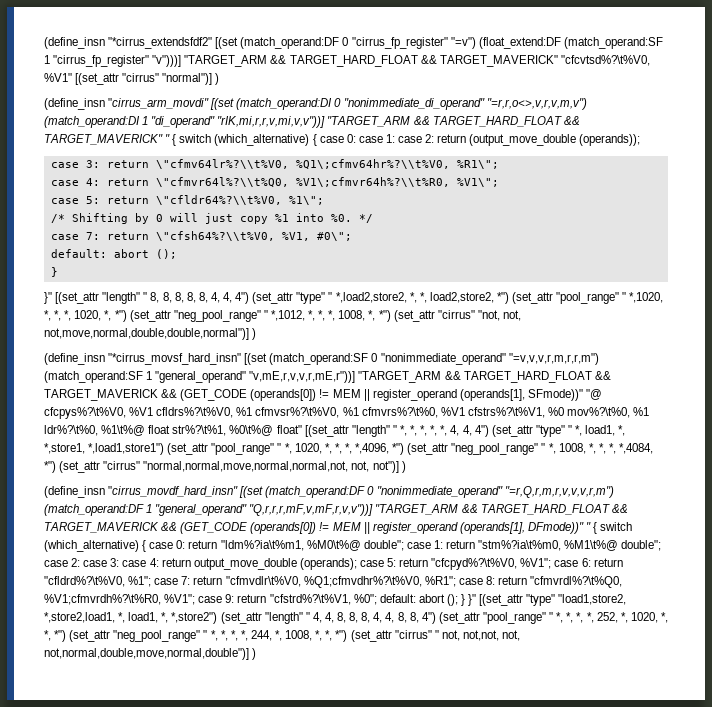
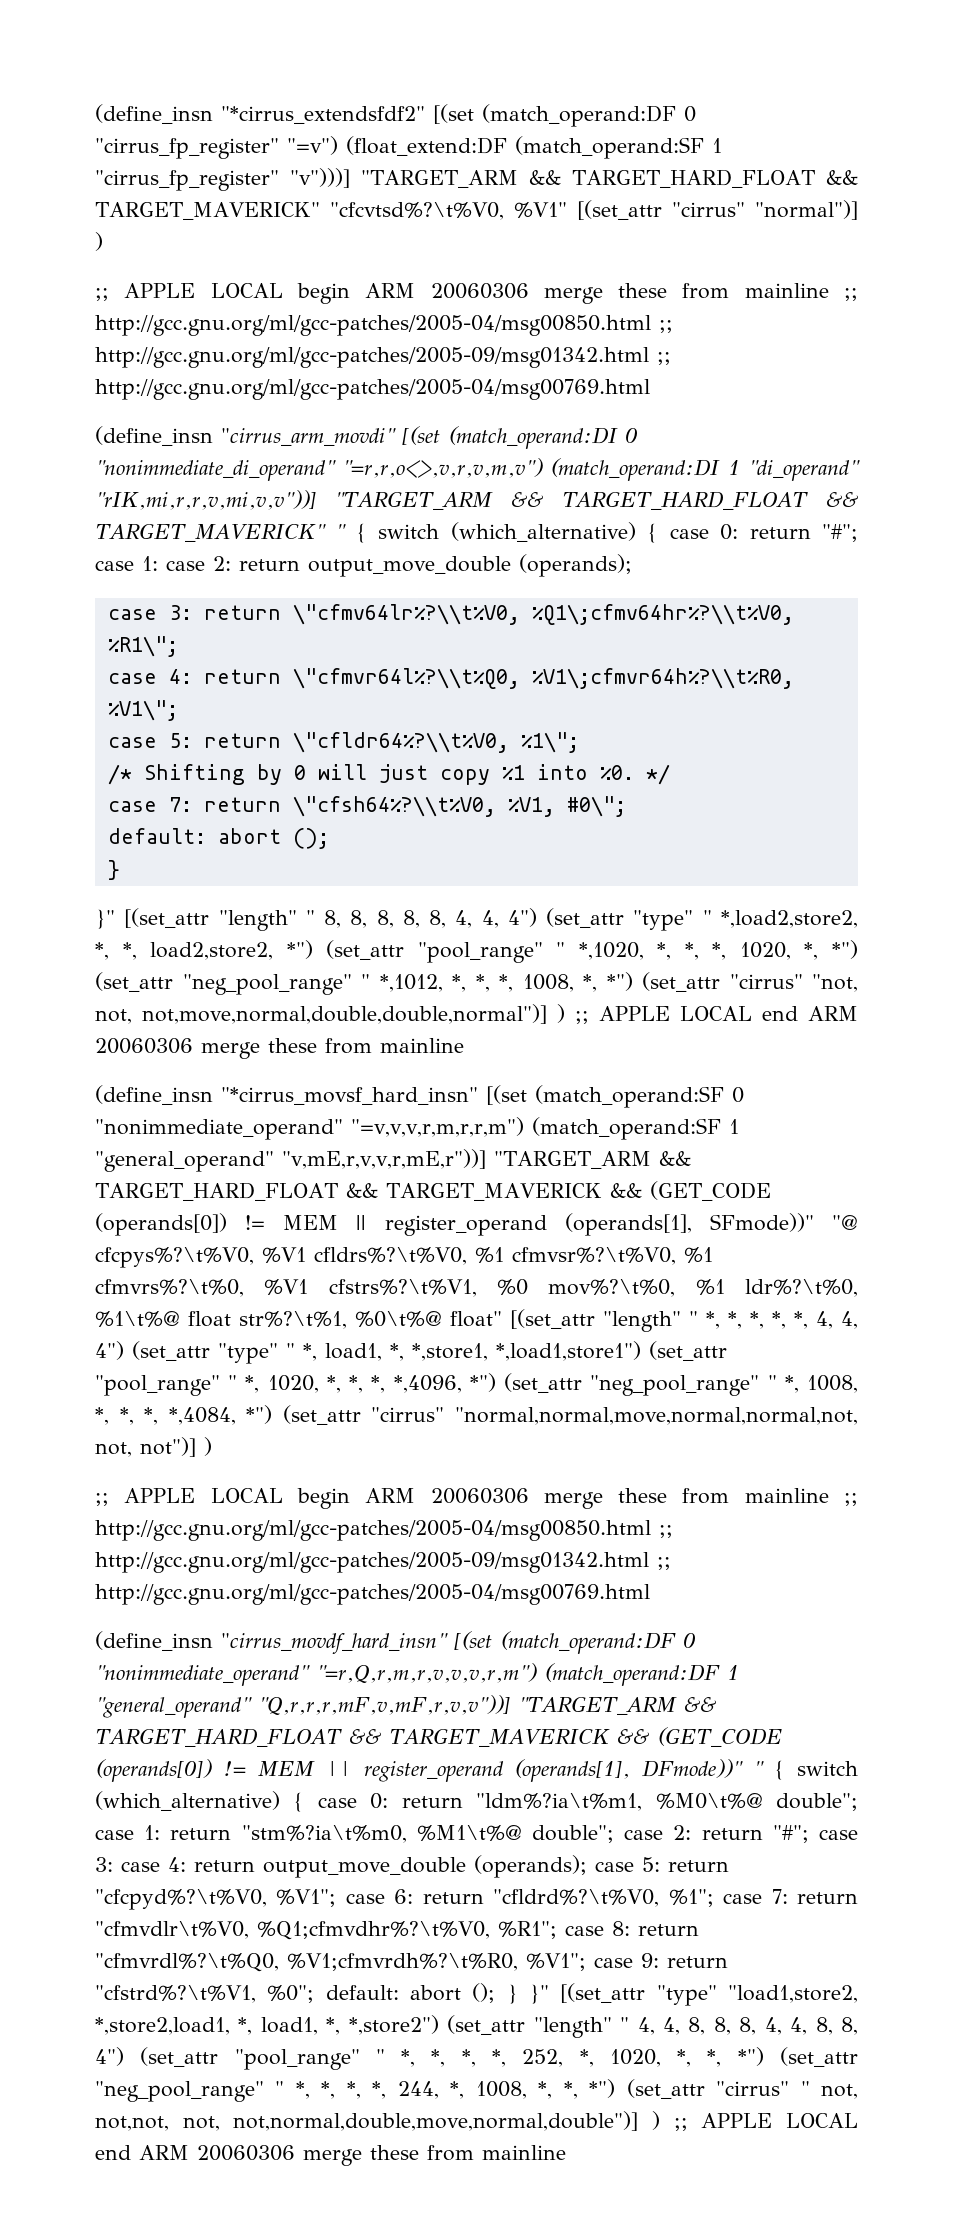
(220, 79) none -> [95,283,858,304] [95,315,673,336] [95,347,671,368] [95,379,650,400] // ;; APPLE LOCAL begin ARM 20060306 merge these from mainline ;; http://gcc.gnu.org/ml/gcc-patches/2005-04/msg00850.html ;; http://gcc.gnu.org/ml/gcc-patches/2005-09/msg01342.html ;; http://gcc.gnu.org/ml/gcc-patches/2005-04/msg00769.html
(356, 138) none -> [749,524,858,542] return "#";
[469,134,641,146] (output_move_double (operands)); -> [308,554,632,577] output_move_double (operands);
(257, 334) none -> [575,1006,858,1024] [95,1038,464,1059] ;; APPLE LOCAL end ARM 20060306 merge these from mainline
(406, 467) none -> [95,1488,858,1509] [95,1520,673,1541] [95,1552,671,1573] [95,1584,650,1605] // ;; APPLE LOCAL begin ARM 20060306 merge these from mainline ;; http://gcc.gnu.org/ml/gcc-patches/2005-04/msg00850.html ;; http://gcc.gnu.org/ml/gcc-patches/2005-09/msg01342.html ;; http://gcc.gnu.org/ml/gcc-patches/2005-04/msg00769.html
(81, 562) none -> [701,1825,809,1843] return "#";
(257, 654) none -> [673,2113,858,2131] [95,2145,566,2166] ;; APPLE LOCAL end ARM 20060306 merge these from mainline

